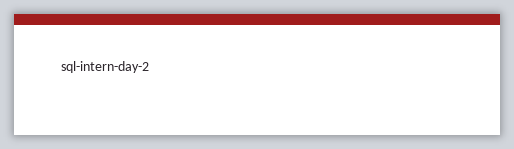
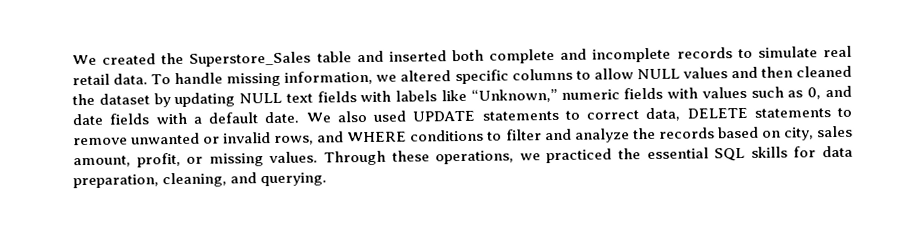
[61,61,149,73] sql-intern-day-2 -> [72,45,852,67] [72,65,852,87] [72,85,853,108] [72,107,852,126] [73,125,853,146] [73,145,854,168] [73,172,328,189] We created the Superstore_Sales table and inserted both complete and incomplete records to simulate real retail data. To handle missing information, we altered specific columns to allow NULL values and then cleaned the dataset by updating NULL text fields with labels like “Unknown,” numeric fields with values such as 0, and date fields with a default date. We also used UPDATE statements to correct data, DELETE statements to remove unwanted or invalid rows, and WHERE conditions to filter and analyze the records based on city, sales amount, profit, or missing values. Through these operations, we practiced the essential SQL skills for data preparation, cleaning, and querying.

